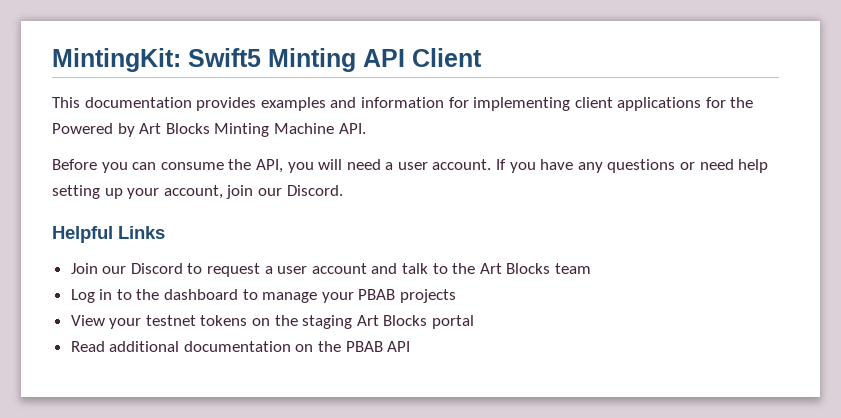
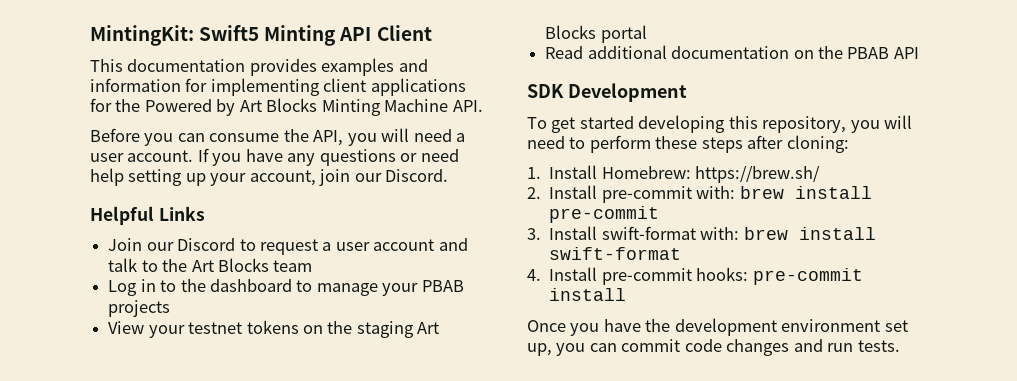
(411, 346) none -> [527,83,687,102] [527,115,913,133] [527,135,849,153] [527,165,821,183] [527,185,872,203] [549,206,660,223] [527,226,876,240] [549,247,682,260] [527,267,863,285] [549,288,627,301] [527,318,908,336] [527,339,900,356] // SDK Development // To get started developing this repository, you will need to perform these steps after cloning: // 1. Install Homebrew: https://brew.sh/ // 2. Install pre-commit with: brew install pre-commit // 3. Install swift-format with: brew install swift-format // 4. Install pre-commit hooks: pre-commit install // Once you have the development environment set up, you can commit code changes and run tests.

